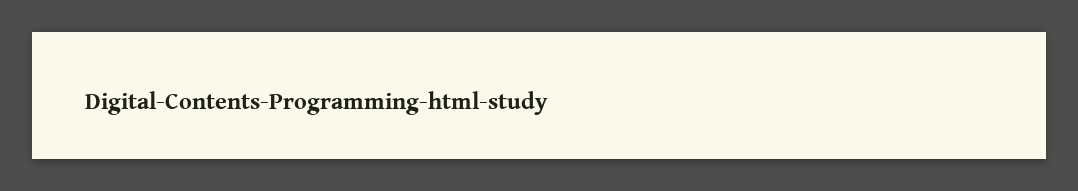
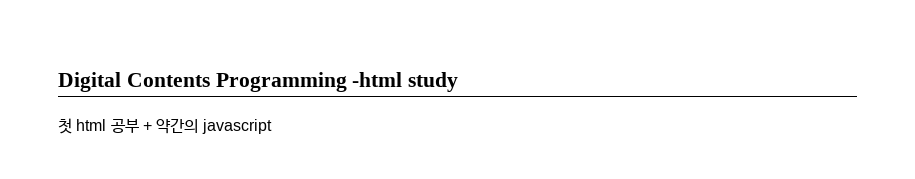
[85,91,548,115] Digital-Contents-Programming-html-study -> [58,72,459,92] [58,118,272,134] Digital Contents Programming -html study // 첫 html 공부 + 약간의 javascript

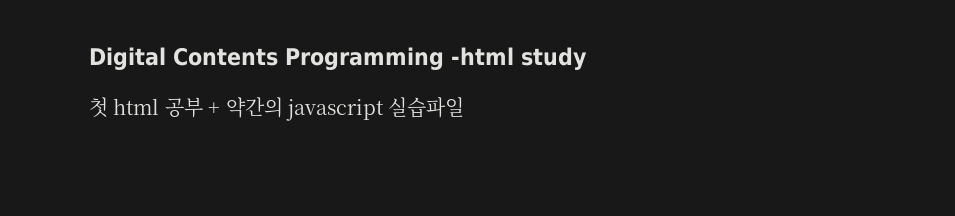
(272, 126) none -> [388,97,465,118] 실습파일

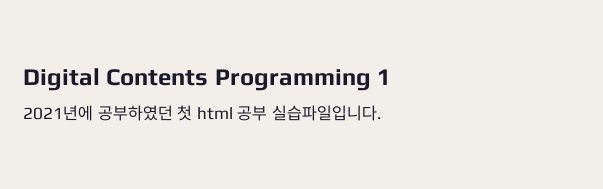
[451,47,587,70] [89,97,465,121] -html study // 첫 html 공부 + 약간의 javascript 실습파일 -> [377,69,392,85] [23,105,381,121] 1 // 2021년에 공부하였던 첫 html 공부 실습파일입니다.

